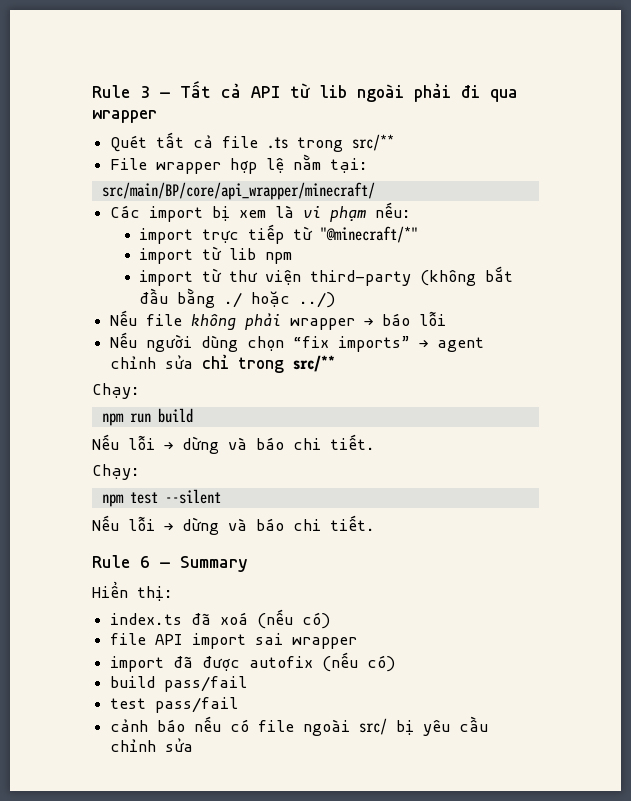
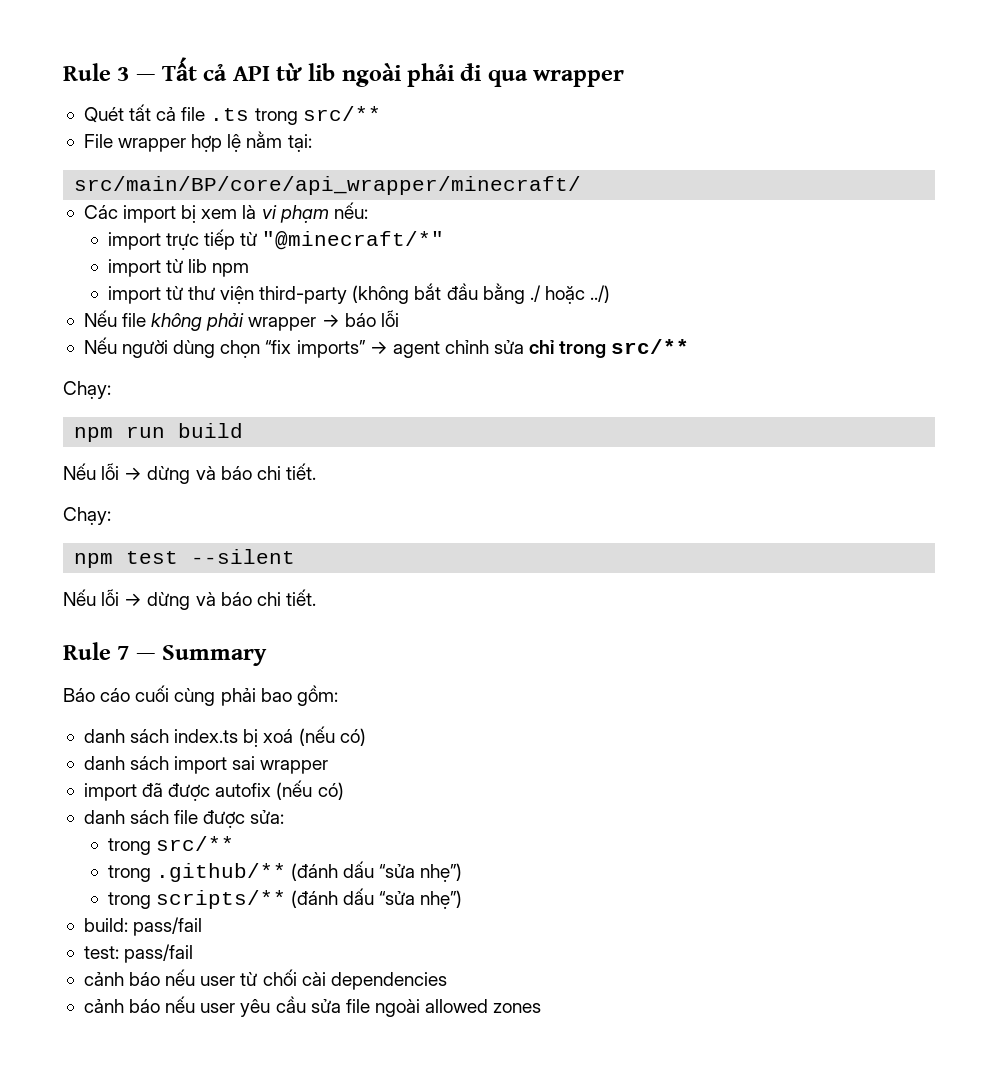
[140,556,150,568] 6 -> [117,646,130,660] 7
[92,581,173,601] [110,613,212,625] Hiển thị: // index.ts đã -> [63,685,338,706] [83,729,259,747] Báo cáo cuối cùng phải bao gồm: // danh sách index.ts bị
[110,633,184,645] file API -> [83,756,170,770] danh sách
[110,676,248,692] [110,698,147,709] build pass/fail // test -> [83,810,285,828] [107,836,234,855] [107,861,463,882] [107,888,463,909] [83,917,203,936] [83,946,119,959] danh sách file được sửa: // trong src/** // trong .github/** (đánh dấu “sửa nhẹ”) // trong scripts/** (đánh dấu “sửa nhẹ”) // build: pass/fail // test:
[230,716,489,736] [110,738,194,752] có file ngoài src/ bị yêu cầu chỉnh sửa -> [200,969,447,990] [83,996,542,1017] user từ chối cài dependencies // cảnh báo nếu user yêu cầu sửa file ngoài allowed zones

